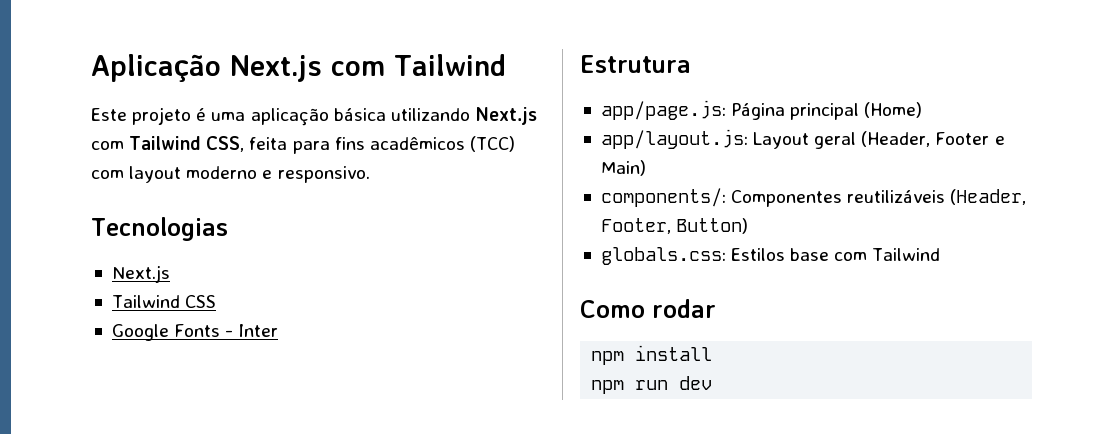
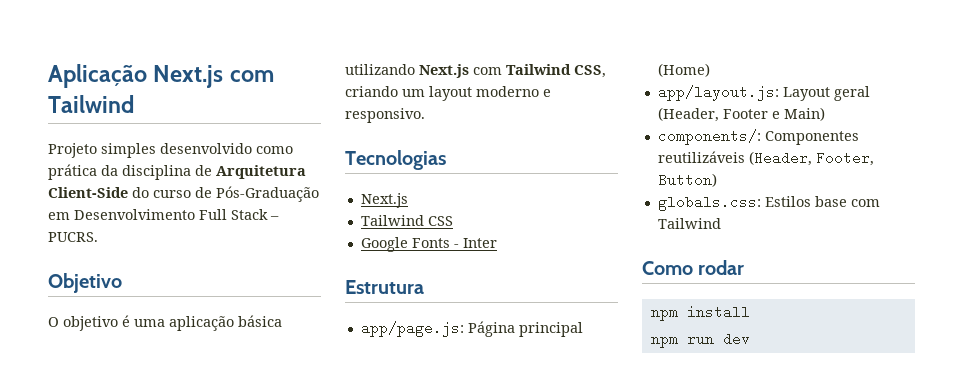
[91,107,192,125] Este projeto -> [48,143,293,158] [48,164,306,180] [48,186,319,202] [48,209,279,220] [48,232,98,242] [48,273,122,293] [48,316,118,331] Projeto simples desenvolvido como prática da disciplina de Arquitetura Client-Side do curso de Pós-Graduação em Desenvolvimento Full Stack – PUCRS. // Objetivo // O objetivo
[249,136,515,154] [91,170,124,179] feita para fins acadêmicos (TCC) com -> [345,86,425,97] criando um

